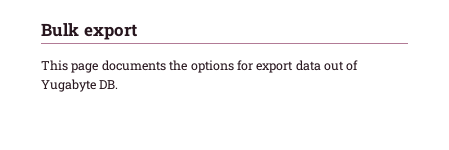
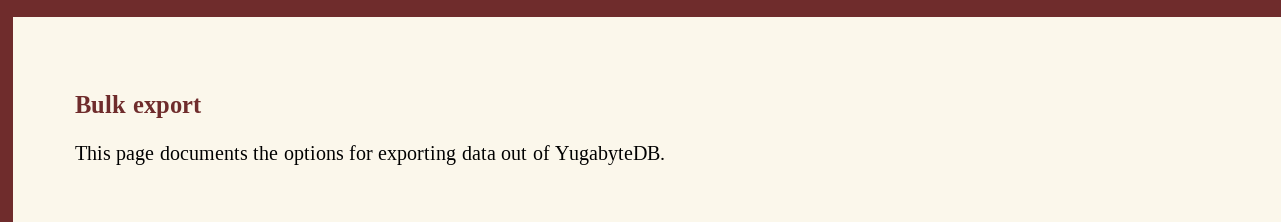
[256,61,294,73] export -> [378,146,457,165] exporting
[41,79,119,92] Yugabyte DB. -> [554,146,665,165] YugabyteDB.

